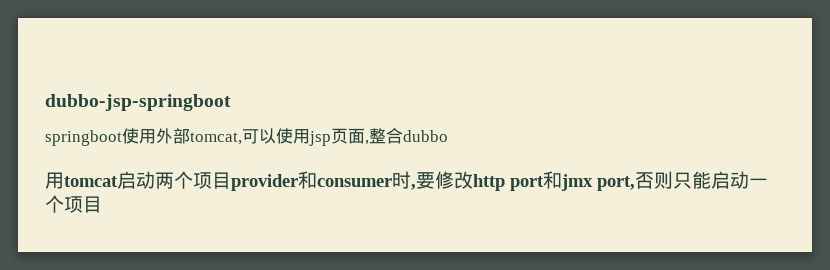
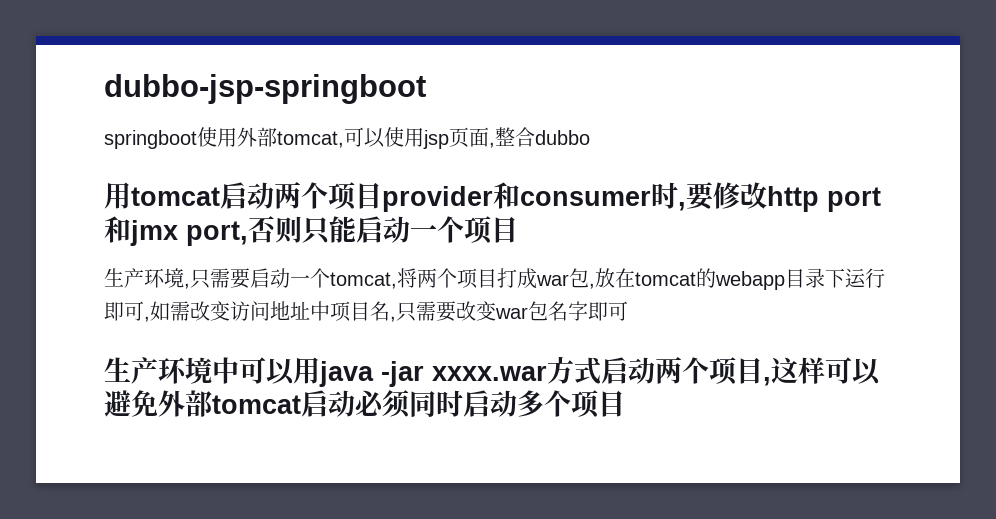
(102, 204) none -> [104,268,885,290] [104,301,628,322] [104,356,881,387] [104,390,625,418] // 生产环境,只需要启动一个tomcat,将两个项目打成war包,放在tomcat的webapp目录下运行即可,如需改变访问地址中项目名,只需要改变war包名字即可 // 生产环境中可以用java -jar xxxx.war方式启动两个项目,这样可以避免外部tomcat启动必须同时启动多个项目

